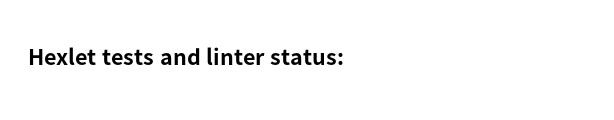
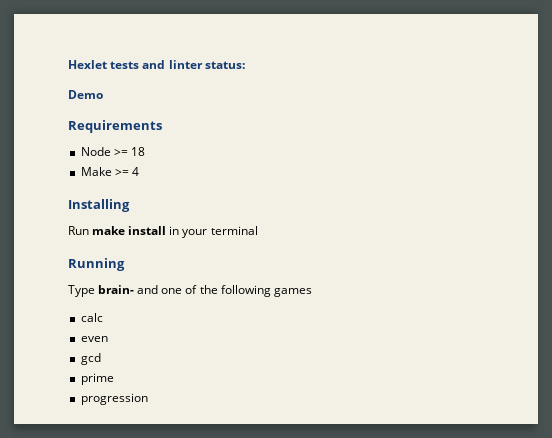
(345, 57) none -> [68,90,103,99] [68,120,162,133] [80,147,145,156] [80,167,139,176] [68,199,130,212] [68,226,258,238] [68,258,125,271] [68,285,312,297] [80,313,103,322] [80,336,108,342] [80,353,101,365] [80,373,114,385] [80,393,148,405] // Demo // Requirements // Node >= 18 // Make >= 4 // Installing // Run make install in your terminal // Running // Type brain- and one of the following games // calc // even // gcd // prime // progression

